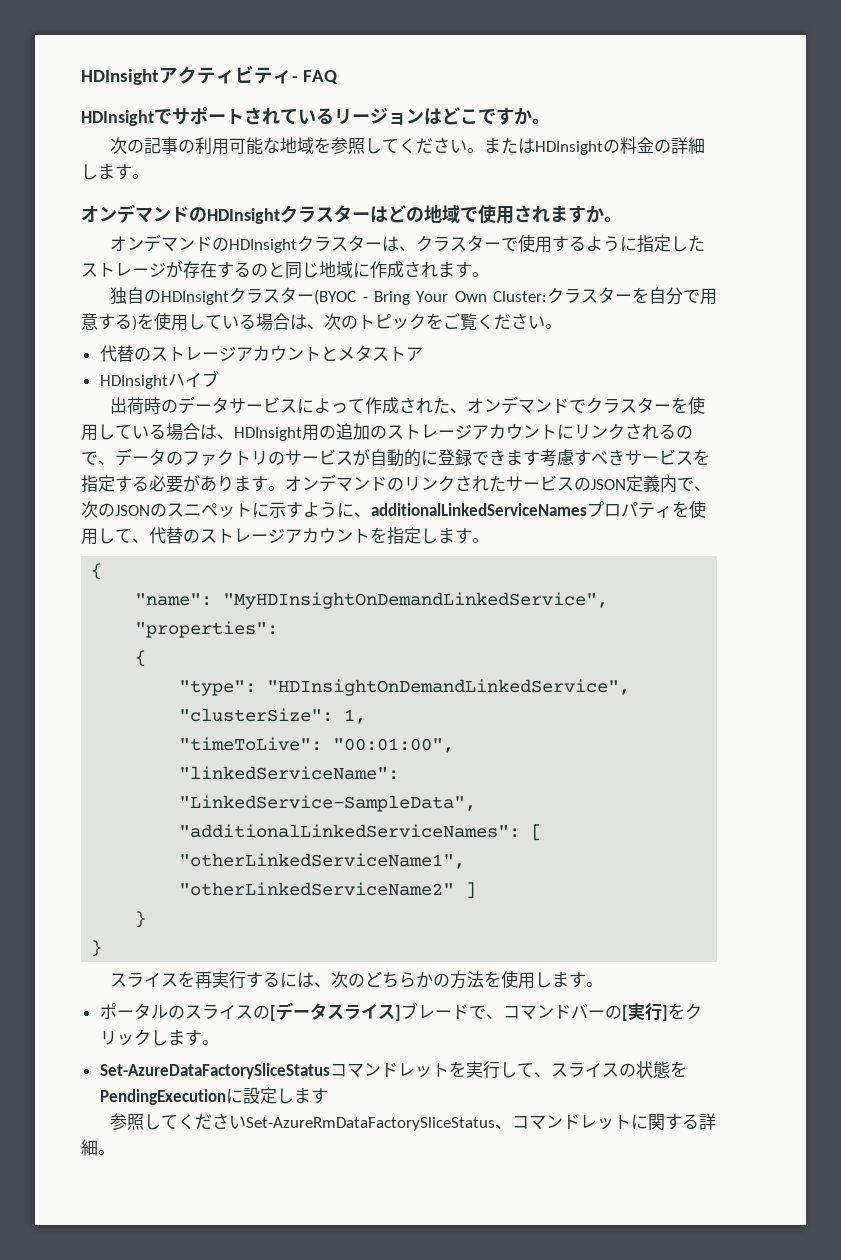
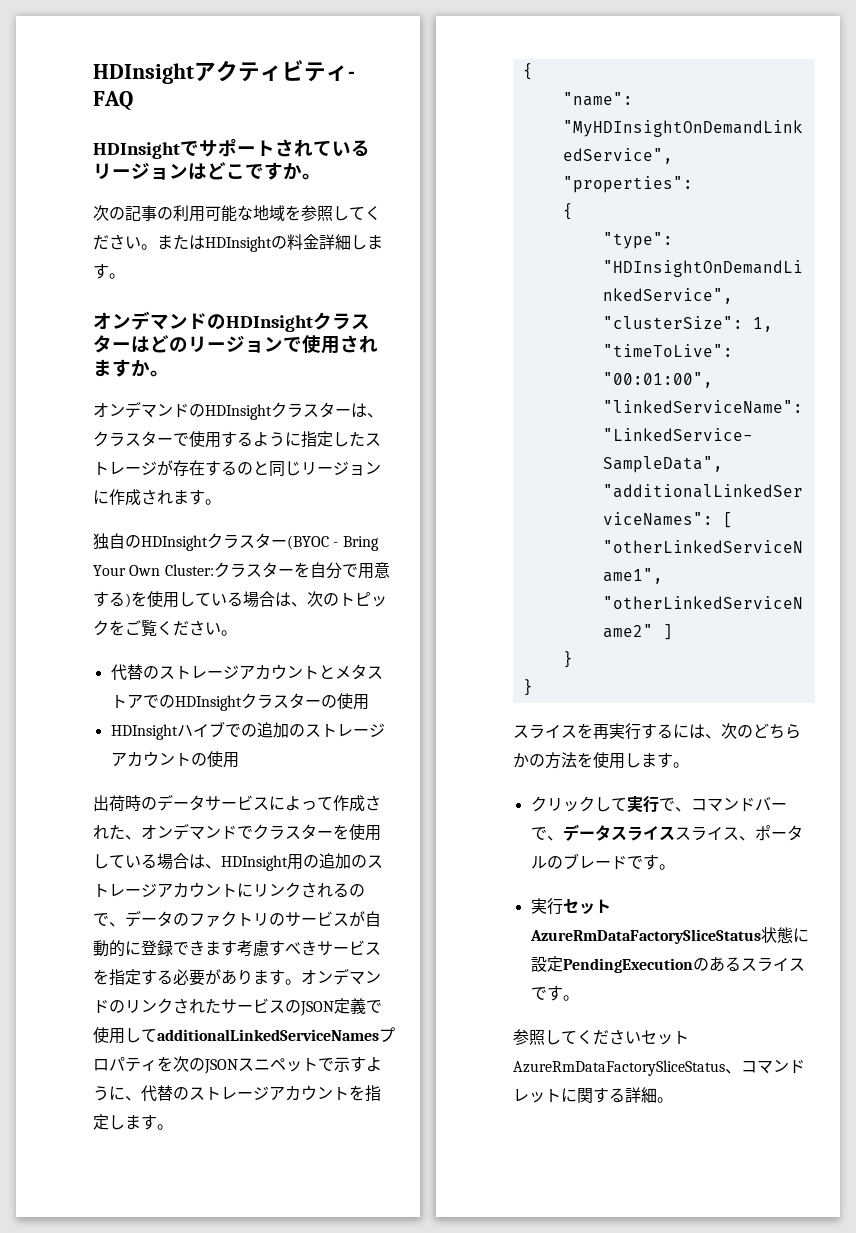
[654,139,672,153] の -> (319, 242) none
[424,205,460,223] 地域 -> [188,335,283,353] リージョン
[319,261,353,278] 地域 -> [301,461,381,476] リージョン
[99,370,219,389] // HDInsightハイブ -> [142,693,369,711] [110,721,385,740] [110,751,239,768] でのHDInsightクラスターの使用 // HDInsightハイブでの追加のストレージアカウントの使用
[660,475,711,493] [81,500,706,518] [81,528,132,545] 内で、次のJSONのスニペットに示すように、additionalLinkedServiceNamesプロパティを使用して -> [366,1000,382,1013] [93,1027,395,1044] [93,1056,382,1074] [93,1086,125,1101] で使用してadditionalLinkedServiceNamesプロパティを次のJSONスニペットで示すように
[99,1002,702,1021] [99,1029,219,1046] [99,1061,687,1079] [99,1087,328,1105] [110,1113,496,1131] ポータルのスライスの[データスライス]ブレードで、コマンドバーの[実行]をクリックします。 // Set-AzureDataFactorySliceStatusコマンドレットを実行して、スライスの状態をPendingExecutionに設定します // 参照してくださいSet-AzureRmDataFactorySliceStatus -> [530,796,787,813] [530,824,803,841] [530,853,675,870] [530,898,611,915] [529,927,809,944] [530,956,805,973] [530,985,579,1001] [513,1029,689,1045] [513,1060,725,1076] クリックして実行で、コマンドバーで、データスライススライス、ポータルのブレードです。 // 実行セットAzureRmDataFactorySliceStatus状態に設定PendingExecutionのあるスライスです。 // 参照してくださいセットAzureRmDataFactorySliceStatus

